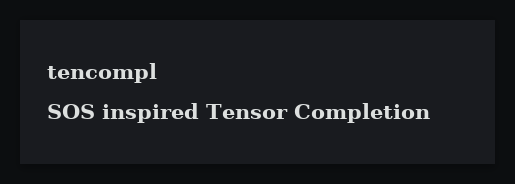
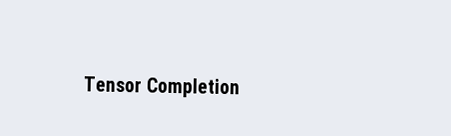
[47,63,157,83] [47,103,199,123] tencompl // SOS inspired -> (83, 84) none

